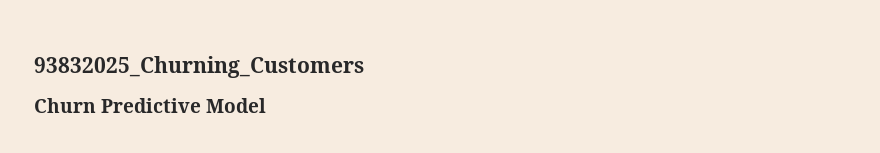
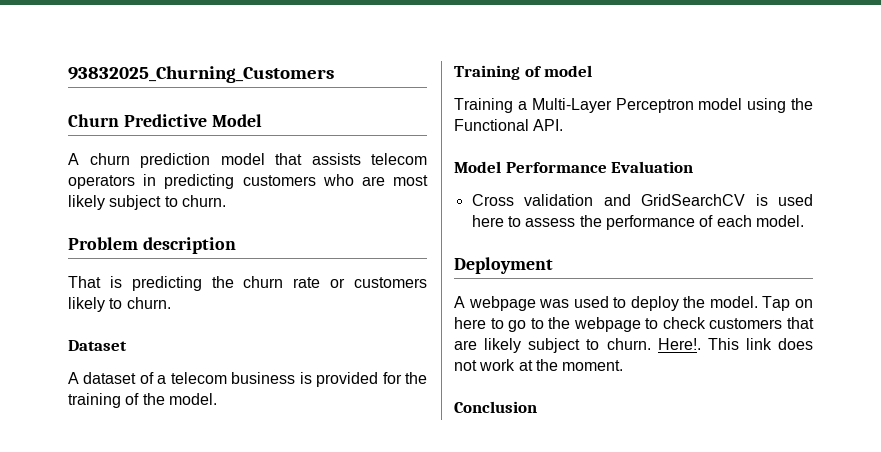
(267, 105) none -> [68,153,427,168] [68,174,429,189] [68,195,226,210] [68,237,236,254] [68,276,427,291] [68,297,171,312] [68,340,127,351] [68,372,428,387] [68,393,217,408] [454,65,593,80] [454,98,813,113] [454,119,564,131] [454,161,694,173] [471,194,813,206] [471,215,804,230] [454,257,553,274] [454,296,813,311] [454,317,814,332] [454,338,813,353] [454,359,624,371] [454,401,537,413] // A churn prediction model that assists telecom operators in predicting customers who are most likely subject to churn. // Problem description // That is predicting the churn rate or customers likely to churn. // Dataset // A dataset of a telecom business is provided for the training of the model. // Training of model // Training a Multi-Layer Perceptron model using the Functional API. // Model Performance Evaluation // Cross validation and GridSearchCV is used here to assess the performance of each model. // Deployment // A webpage was used to deploy the model. Tap on here to go to the webpage to check customers that are likely subject to churn. Here!. This link does not work at the moment. // Conclusion

